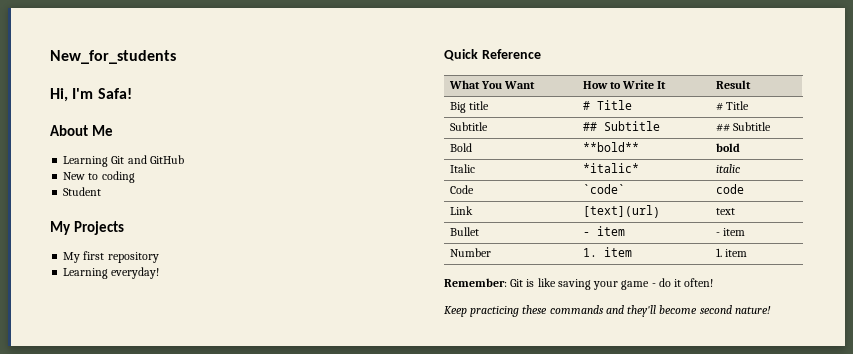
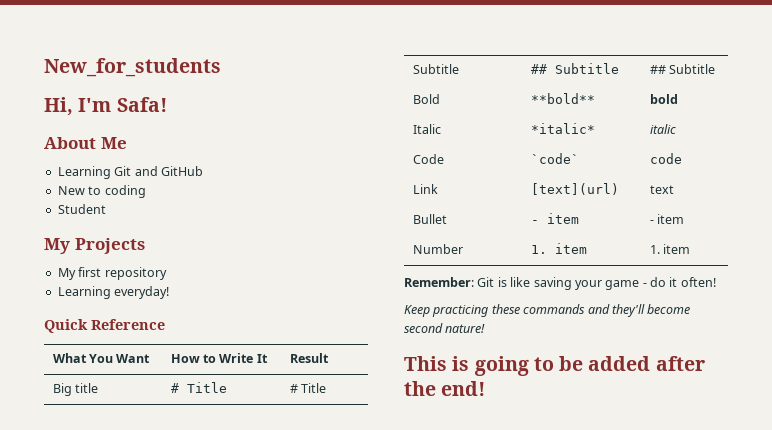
(771, 310) none -> [404,356,705,376] [404,381,486,396] // This is going to be added after the end!

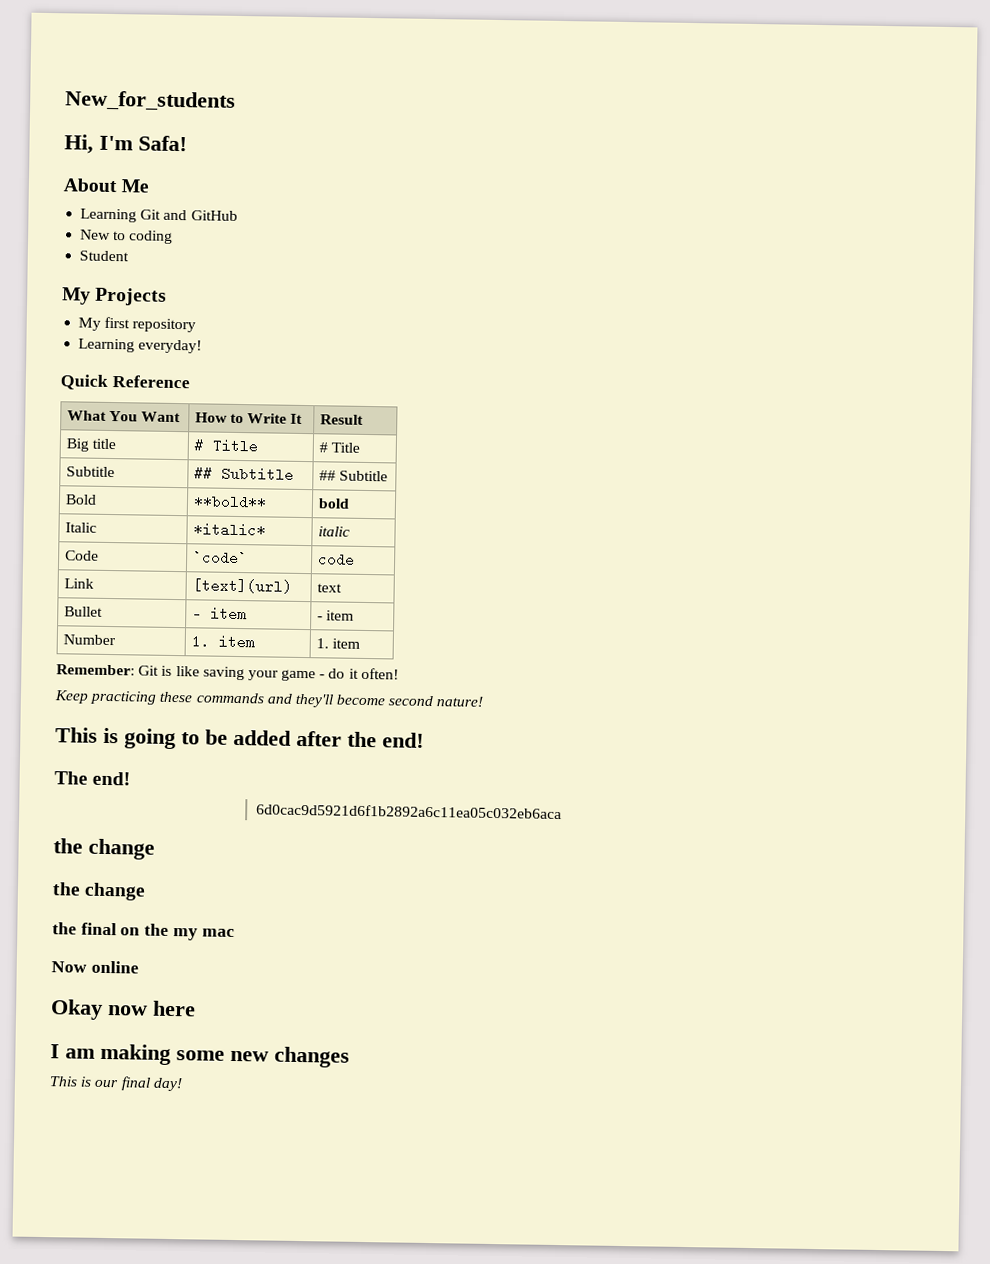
(486, 388) none -> [54,771,132,786] [255,803,562,820] [53,838,155,860] [52,882,147,901] [52,922,235,941] [51,960,139,974] [50,999,196,1020] [50,1043,350,1068] [49,1076,183,1092] // The end! // 6d0cac9d5921d6f1b2892a6c11ea05c032eb6aca // the change // the change // the final on the my mac // Now online // Okay now here // I am making some new changes // This is our final day!

